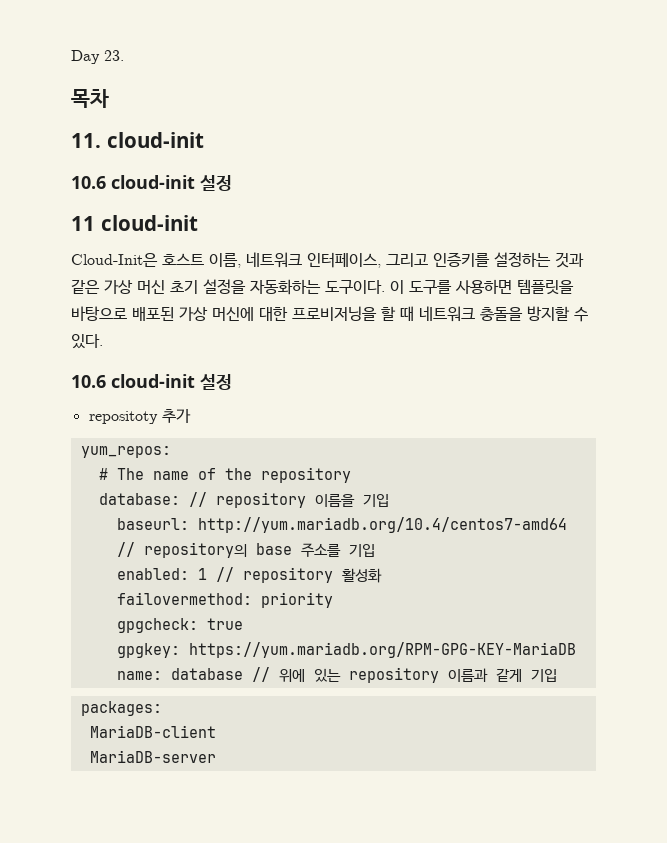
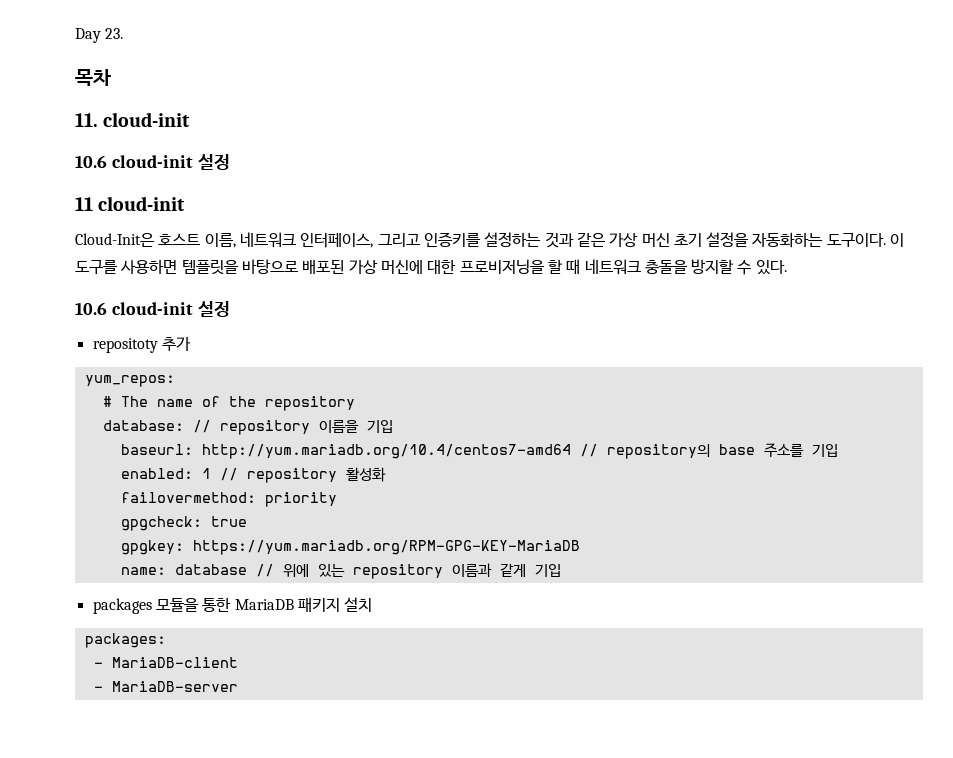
(557, 675) none -> [92,597,373,614] // packages 모듈을 통한 MariaDB 패키지 설치
(162, 708) none -> [93,662,103,668] -
(216, 731) none -> [93,686,103,692] -

